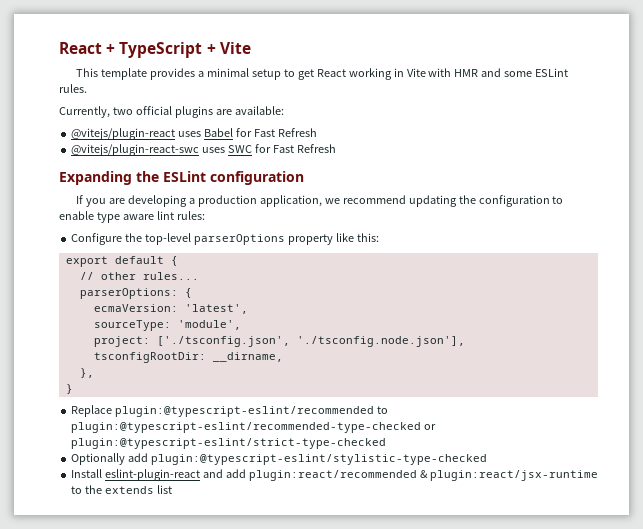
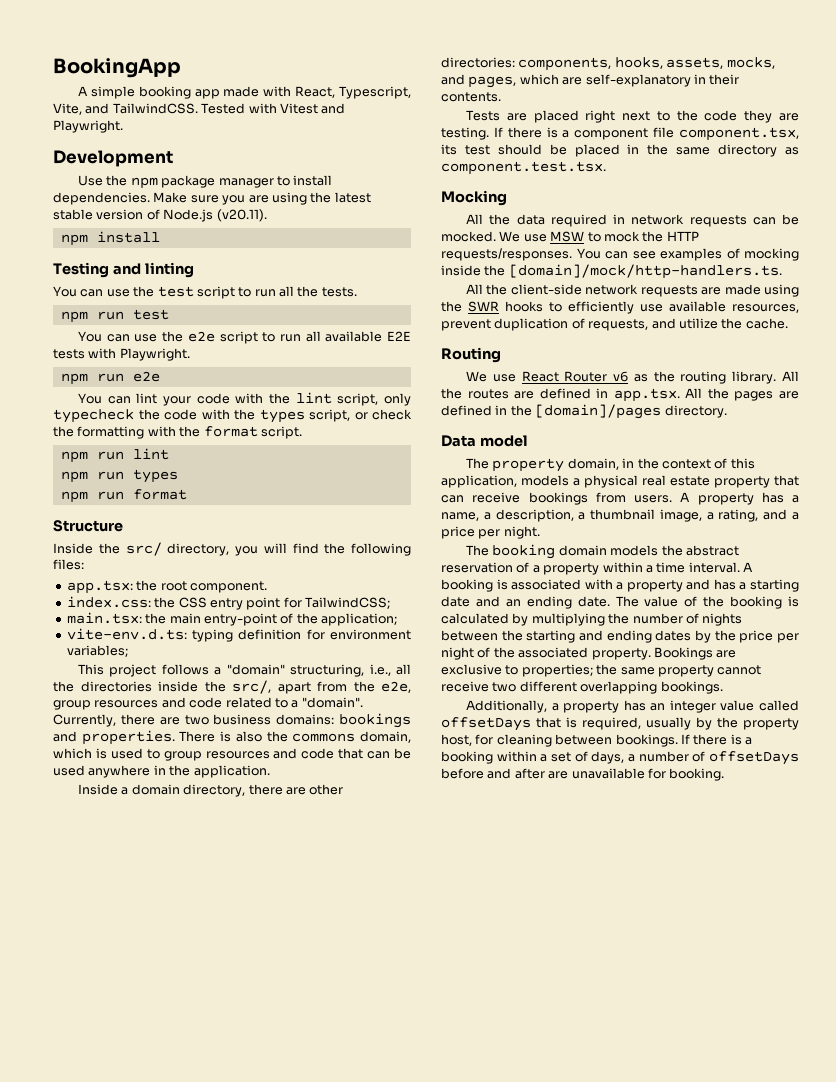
[59,42,251,58] [75,68,569,80] [59,84,87,93] [59,106,284,118] [71,128,317,140] [71,144,336,156] [59,171,304,185] [75,195,564,207] [59,211,205,223] [71,233,379,245] [65,256,178,267] [79,272,199,280] [79,288,192,299] [93,304,248,314] [93,320,241,331] [93,336,465,347] [93,352,283,363] [79,368,94,378] [65,384,73,394] [71,405,389,417] [71,422,437,433] [71,438,387,449] [71,453,488,465] [71,469,598,481] [71,485,173,494] React + TypeScript + Vite // This template provides a minimal setup to get React working in Vite with HMR and some ESLint rules. // Currently, two official plugins are available: // @vitejs/plugin-react uses Babel for Fast Refresh // @vitejs/plugin-react-swc uses SWC for Fast Refresh // Expanding the ESLint configuration // If you are developing a production application, we recommend updating the configuration to enable type aware lint rules: // Configure the top-level parserOptions property like this: // export default { // // other rules... // parserOptions: { // ecmaVersion: 'latest', // sourceType: 'module', // project: ['./tsconfig.json', './tsconfig.node.json'], // tsconfigRootDir: __dirname, // }, // } // Replace plugin:@typescript-eslint/recommended to plugin:@typescript-eslint/recommended-type-checked or plugin:@typescript-eslint/strict-type-checked // Optionally add plugin:@typescript-eslint/stylistic-type-checked // Install eslint-plugin-react and add plugin:react/recommended & plugin:react/jsx-runtime to the extends list -> [53,58,181,78] [78,86,412,99] [53,103,346,115] [53,120,123,133] [53,150,173,167] [78,175,333,189] [53,192,371,205] [53,209,267,222] [60,231,160,246] [53,262,194,278] [53,286,357,299] [60,309,169,323] [78,331,412,344] [53,348,190,361] [60,371,160,385] [78,392,411,406] [53,409,412,423] [53,426,302,439] [60,448,169,463] [60,469,178,483] [60,489,187,503] [53,520,123,532] [53,542,411,556] [53,559,84,570] [66,580,267,594] [66,596,390,610] [66,612,397,626] [66,628,411,642] [66,645,128,657] [78,664,411,677] [53,680,411,694] [53,697,363,710] [53,713,411,728] [53,730,412,745] [53,748,411,761] [53,765,270,778] [78,784,344,797] [441,57,775,71] [441,74,740,88] [441,92,501,102] [466,110,800,123] [441,127,799,141] [441,144,799,157] [441,161,606,175] [441,190,507,206] [466,214,799,227] [441,231,699,242] [441,248,799,261] [441,264,782,279] [466,284,799,297] [441,301,799,314] [441,318,788,331] [441,347,501,363] [466,371,800,384] [441,388,799,402] [441,404,727,419] [441,435,528,447] [466,458,755,472] [441,475,799,488] [441,492,799,505] [441,509,799,522] [441,526,540,539] [466,544,739,559] [441,562,753,575] [441,579,799,592] [441,596,799,609] [441,613,743,626] [441,630,799,643] [441,647,737,660] [441,664,762,677] [441,681,723,694] [466,700,799,713] [441,717,799,731] [441,734,752,747] [441,751,799,765] [441,768,725,781] BookingApp // A simple booking app made with React, Typescript, Vite, and TailwindCSS. Tested with Vitest and Playwright. // Development // Use the npm package manager to install dependencies. Make sure you are using the latest stable version of Node.js (v20.11). // npm install // Testing and linting // You can use the test script to run all the tests. // npm run test // You can use the e2e script to run all available E2E tests with Playwright. // npm run e2e // You can lint your code with the lint script, only typecheck the code with the types script, or check the formatting with the format script. // npm run lint // npm run types // npm run format // Structure // Inside the src/ directory, you will find the following files: // app.tsx: the root component. // index.css: the CSS entry point for TailwindCSS; // main.tsx: the main entry-point of the application; // vite-env.d.ts: typing definition for environment variables; // This project follows a "domain" structuring, i.e., all the directories inside the src/, apart from the e2e, group resources and code related to a "domain". Currently, there are two business domains: bookings and properties. There is also the commons domain, which is used to group resources and code that can be used anywhere in the application. // Inside a domain directory, there are other directories: components, hooks, assets, mocks, and pages, which are self-explanatory in their contents. // Tests are placed right next to the code they are testing. If there is a component file component.tsx, its test should be placed in the same directory as component.test.tsx. // Mocking // All the data required in network requests can be mocked. We use MSW to mock the HTTP requests/responses. You can see examples of mocking inside the [domain]/mock/http-handlers.ts. // All the client-side network requests are made using the SWR hooks to efficiently use available resources, prevent duplication of requests, and utilize the cache. // Routing // We use React Router v6 as the routing library. All the routes are defined in app.tsx. All the pages are defined in the [domain]/pages directory. // Data model // The property domain, in the context of this application, models a physical real estate property that can receive bookings from users. A property has a name, a description, a thumbnail image, a rating, and a price per night. // The booking domain models the abstract reservation of a property within a time interval. A booking is associated with a property and has a starting date and an ending date. The value of the booking is calculated by multiplying the number of nights between the starting and ending dates by the price per night of the associated property. Bookings are exclusive to properties; the same property cannot receive two different overlapping bookings. // Additionally, a property has an integer value called offsetDays that is required, usually by the property host, for cleaning between bookings. If there is a booking within a set of days, a number of offsetDays before and after are unavailable for booking.

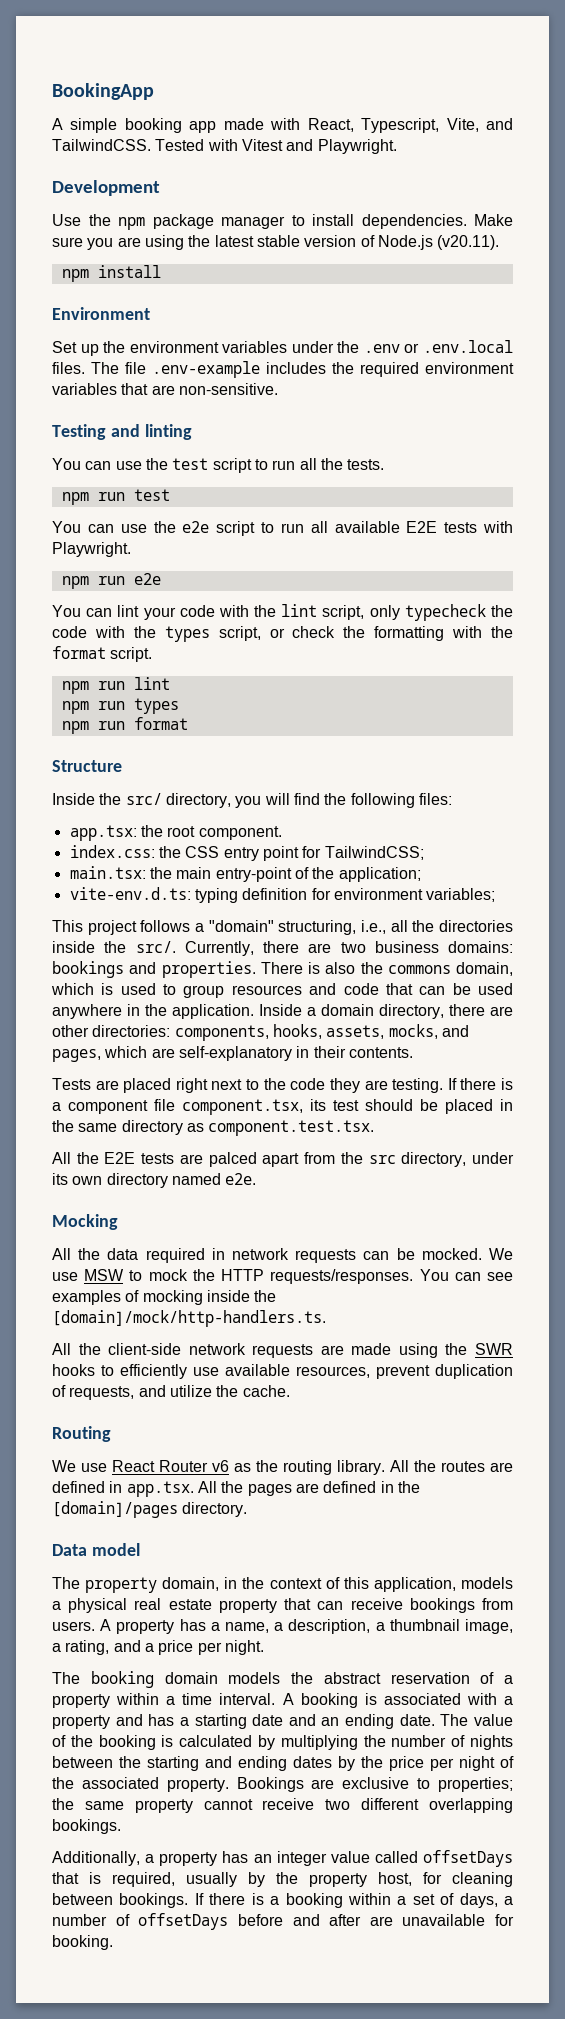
(160, 237) none -> [52,307,150,320] [52,340,513,356] [52,361,514,378] [52,383,278,395] // Environment // Set up the environment variables under the .env or .env.local files. The file .env-example includes the required environment variables that are non-sensitive.
[232,680,411,694] [53,697,363,710] src/, apart from the e2e, group resources and code related to a "domain". -> [135,941,176,953] src/.
(270, 771) // -> (254, 1011) none
(606, 168) none -> [52,1152,515,1167] [52,1173,257,1188] // All the E2E tests are palced apart from the src directory, under its own directory named e2e.

